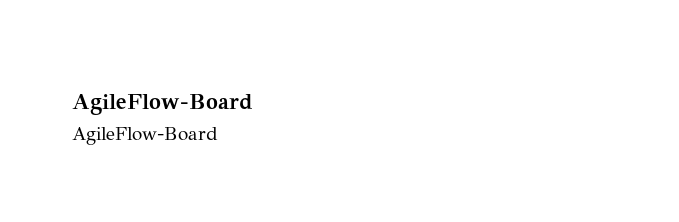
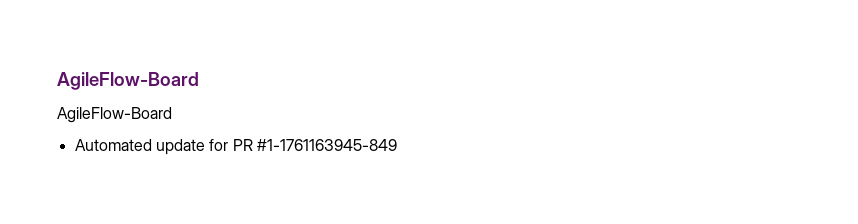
(218, 136) none -> [74,139,397,155] // Automated update for PR #1-1761163945-849

